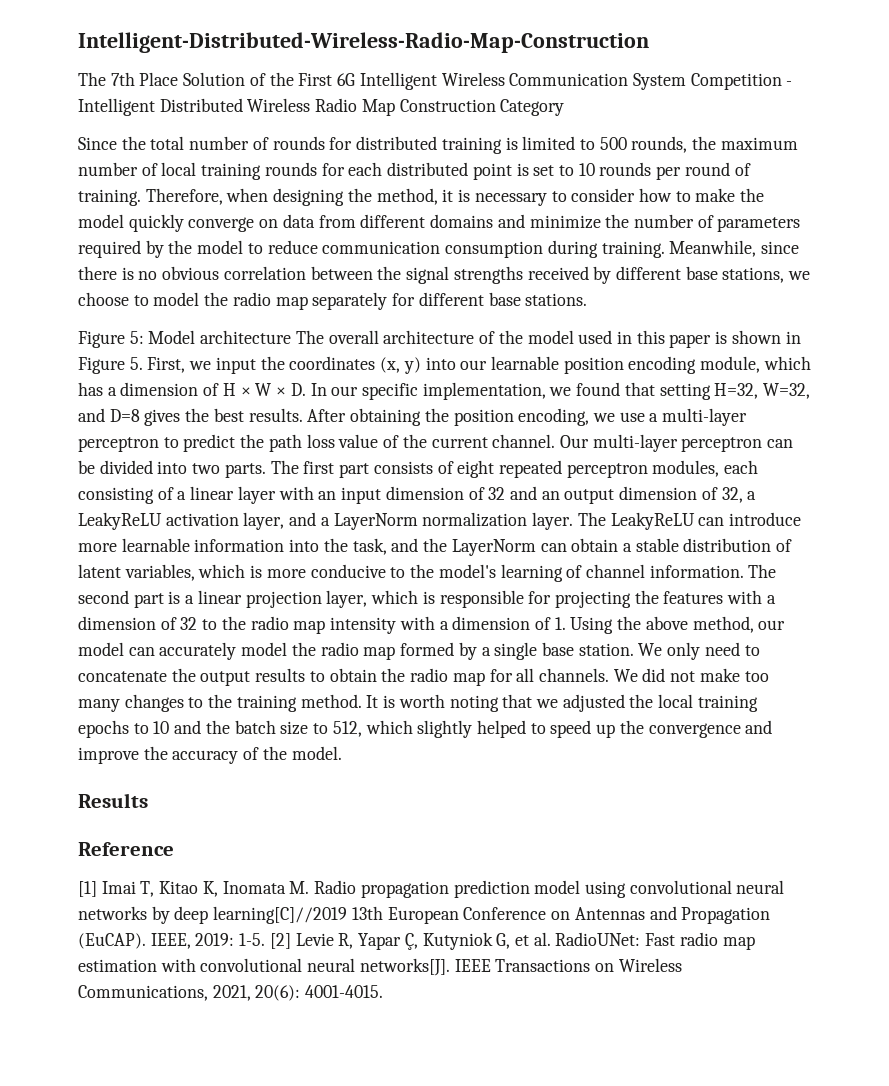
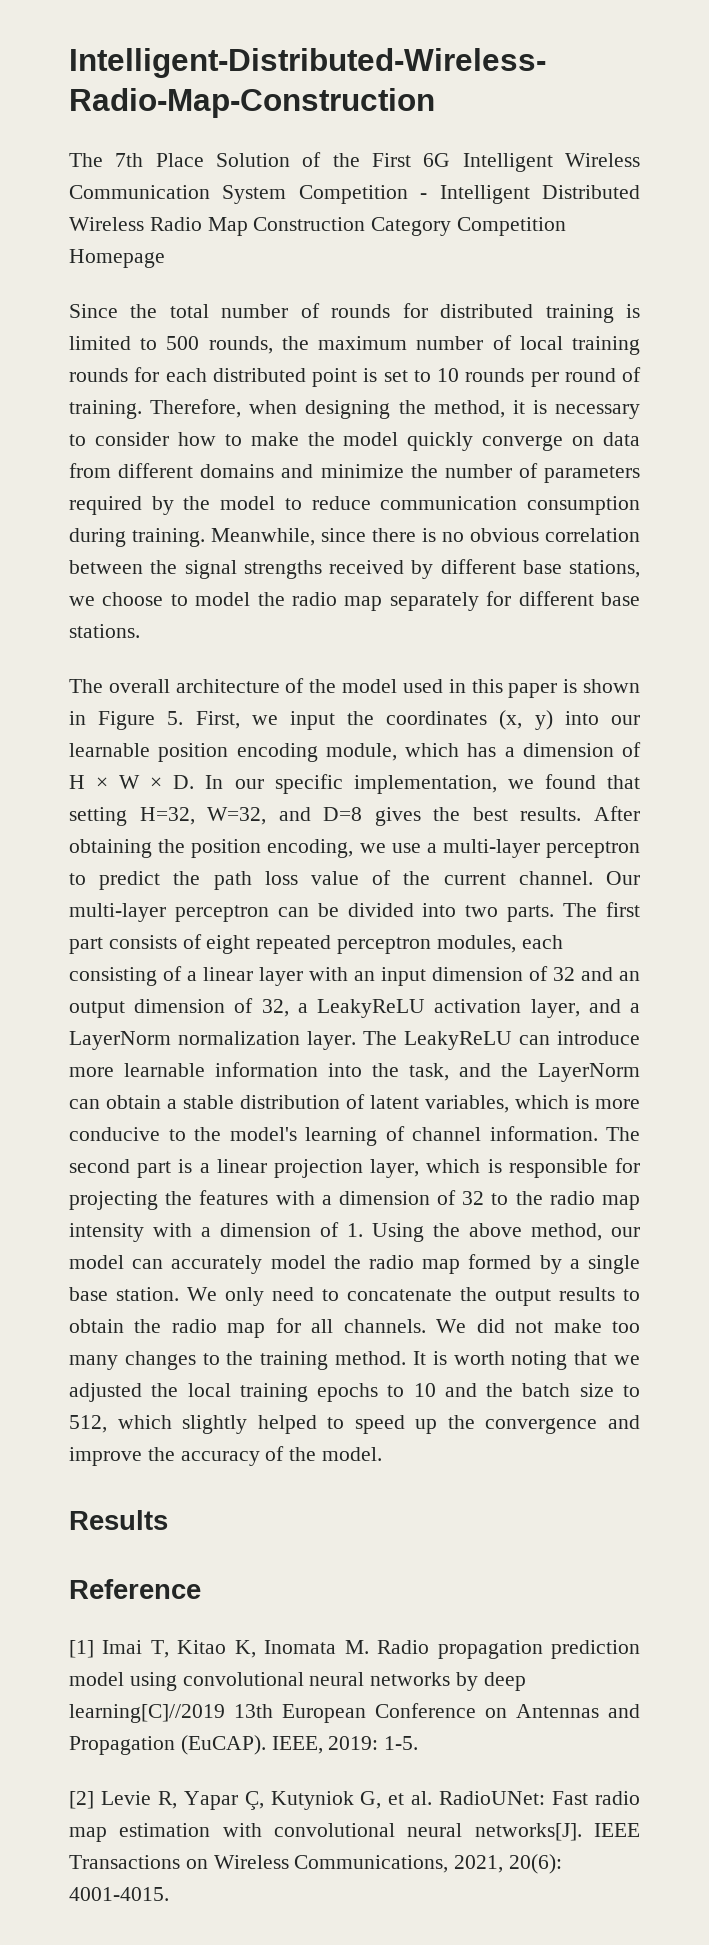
(565, 107) none -> [457,217,567,236] [69,249,165,268] Competition Homepage
[78,330,292,348] Figure 5: Model architecture -> (140, 631) none
(266, 939) none -> (419, 1743) //

